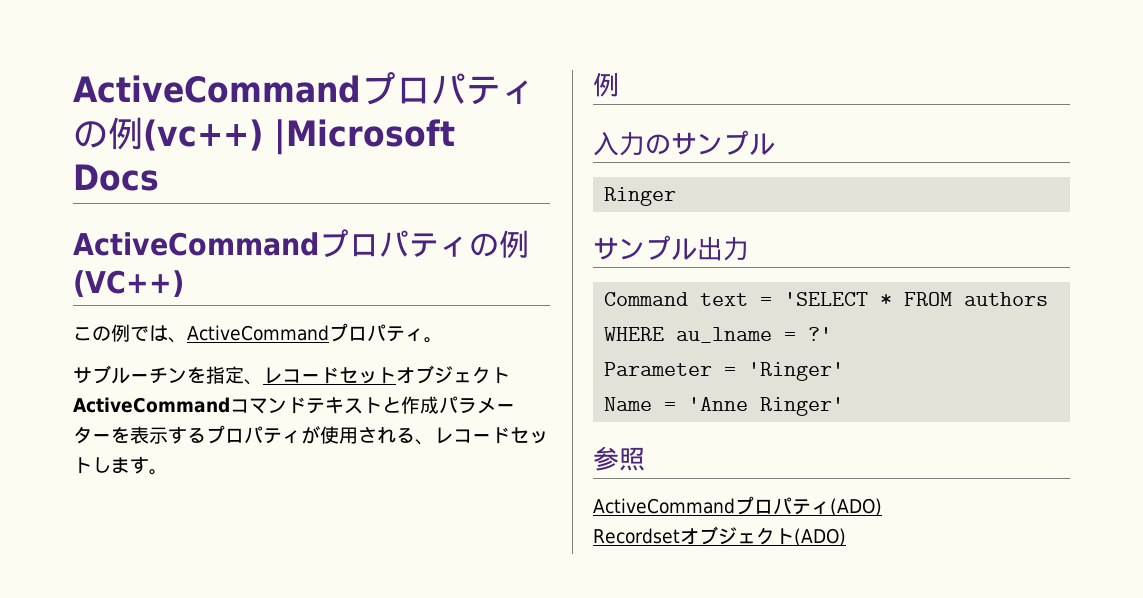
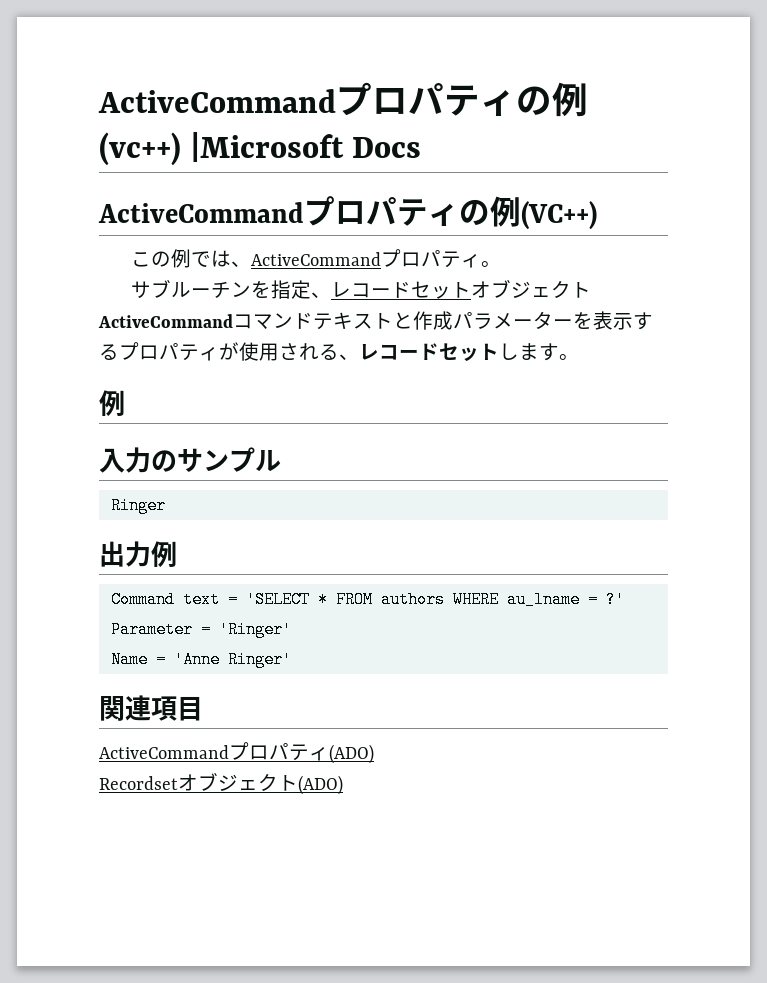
[593,235,697,260] サンプル -> (166, 505) none
(749, 249) none -> [151,541,177,567] 例
[593,446,645,471] 参照 -> [99,695,203,721] 関連項目

